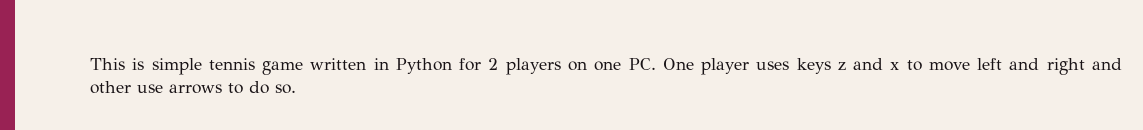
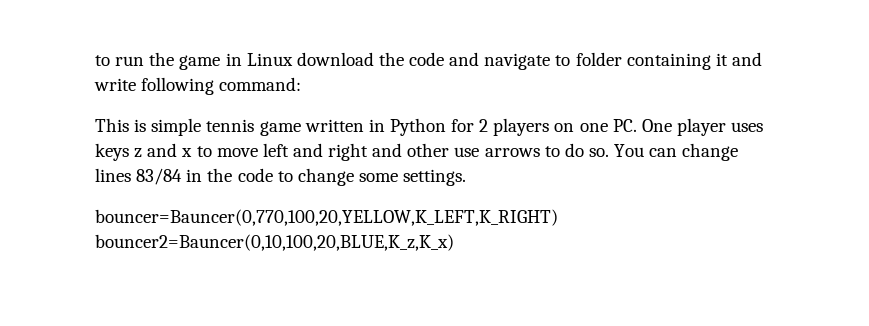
(90, 64) none -> [95,52,762,70] [94,77,302,95] to run the game in Linux download the code and navigate to folder containing it and write following command: //
(296, 89) none -> [614,143,739,161] [95,168,467,186] [95,209,558,226] [95,234,454,251] You can change lines 83/84 in the code to change some settings. // bouncer=Bauncer(0,770,100,20,YELLOW,K_LEFT,K_RIGHT) bouncer2=Bauncer(0,10,100,20,BLUE,K_z,K_x)

